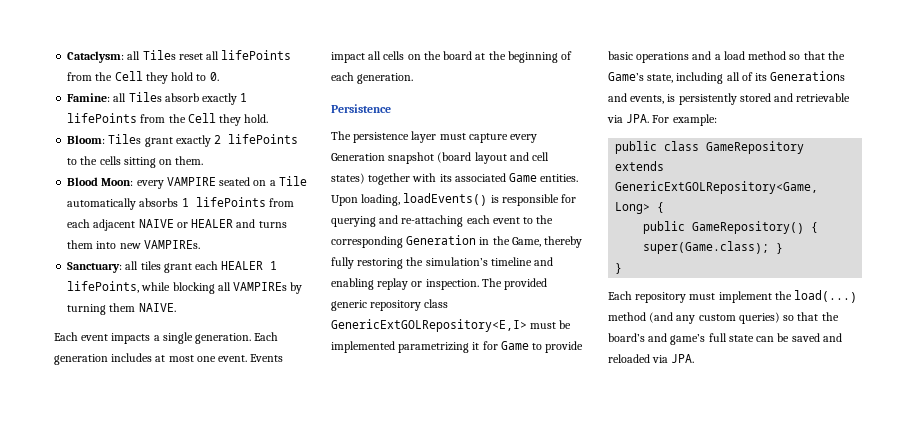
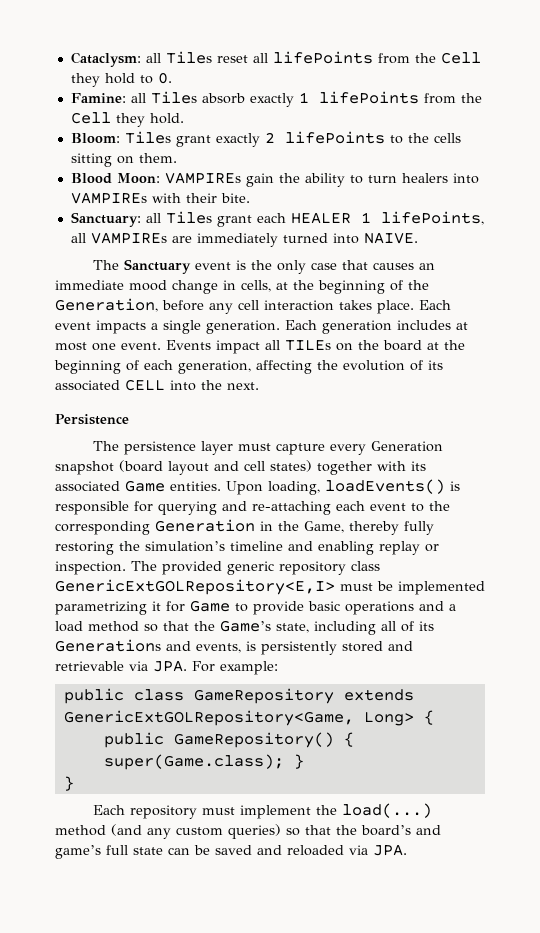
[136,176,307,189] [67,197,294,210] [67,219,287,231] [67,240,200,249] every VAMPIRE seated on a Tile automatically absorbs 1 lifePoints from each adjacent NAIVE or HEALER and turns them into new VAMPIREs. -> [164,172,479,187] [70,192,250,204] VAMPIREs gain the ability to turn healers into VAMPIREs with their bite.
[140,261,161,270] tiles -> [165,211,212,224] Tiles
[141,282,303,294] [67,303,176,315] while blocking all VAMPIREs by turning them NAIVE. // -> [70,232,418,247] [92,259,435,274] [55,280,429,294] [55,298,414,314] all VAMPIREs are immediately turned into NAIVE. // The Sanctuary event is the only case that causes an immediate mood change in cells, at the beginning of the Generation, before any cell interaction takes place.
[383,51,405,60] cells -> [285,340,331,351] TILEs
[357,73,414,84] generation. -> [178,360,443,374] [55,379,259,391] generation, affecting the evolution of its associated CELL into the next.

